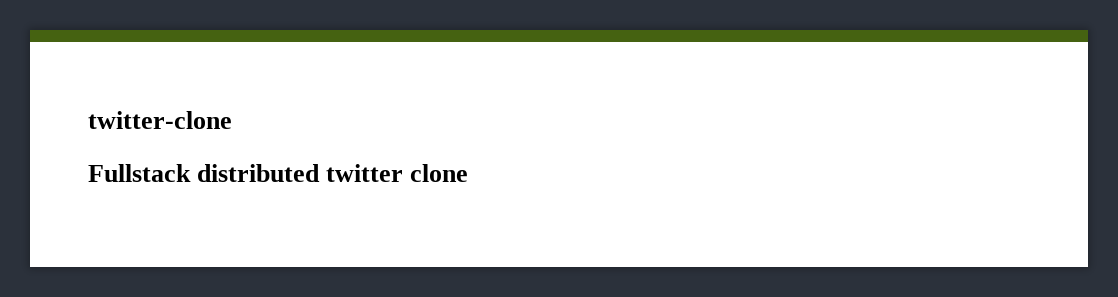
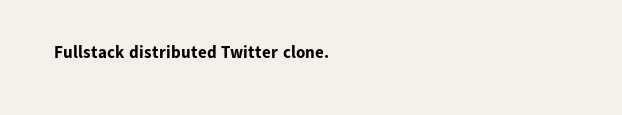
[88,111,232,129] twitter-clone // -> (54, 52) none
[326,164,469,182] twitter clone -> [221,45,329,58] Twitter clone.

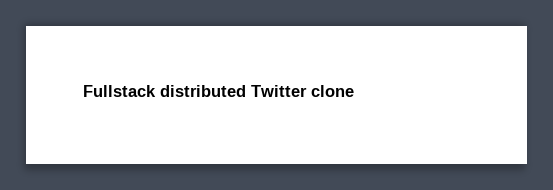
[282,45,329,58] clone. -> [311,85,354,97] clone

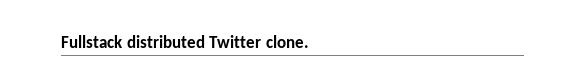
[311,85,354,97] clone -> [265,35,309,48] clone.

